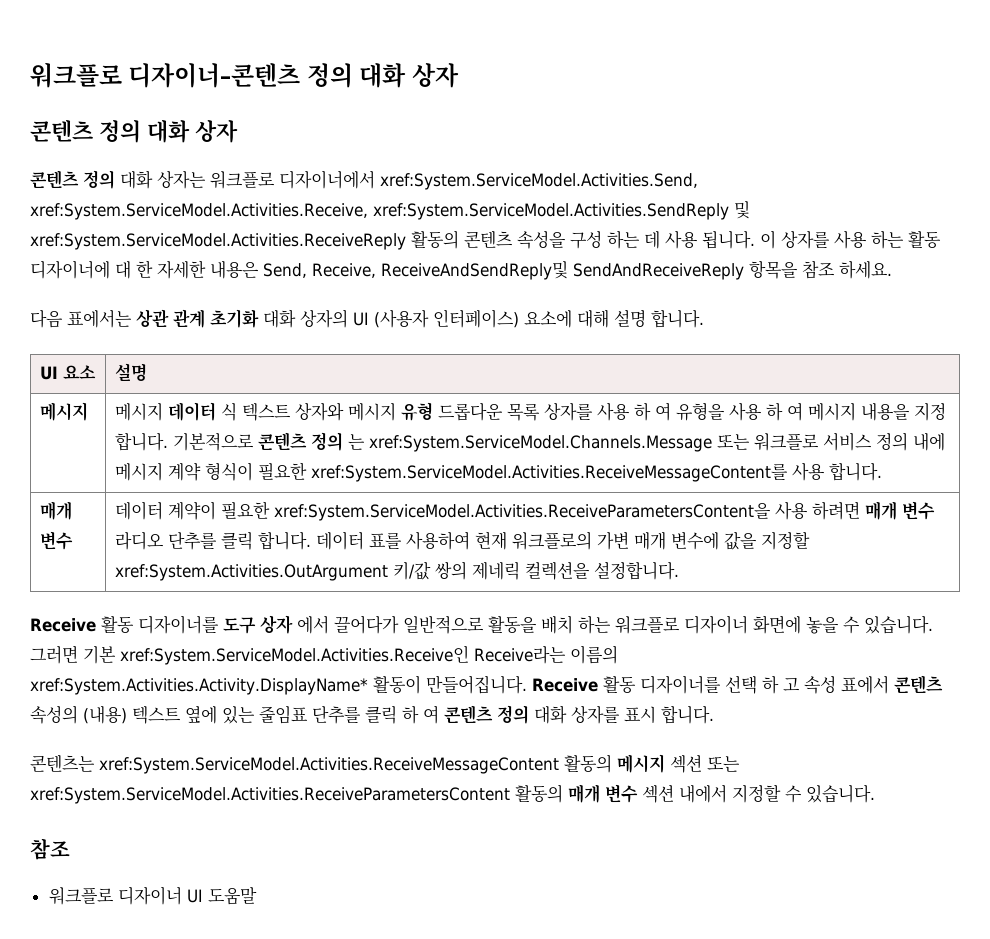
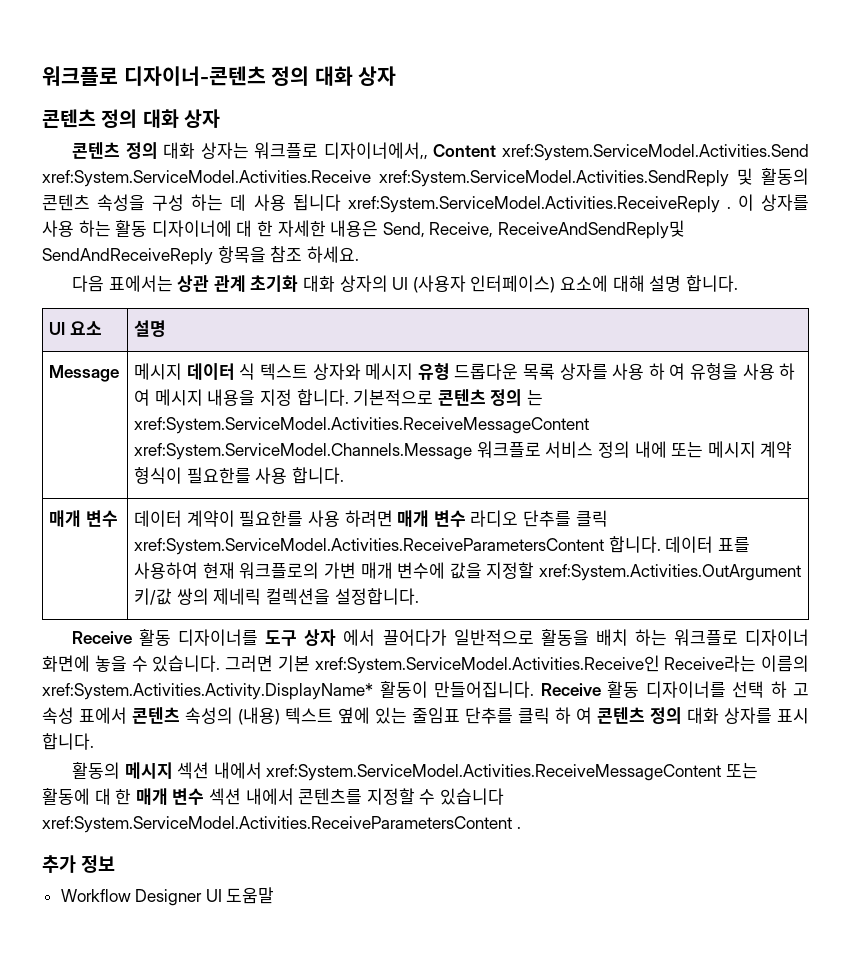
[279,170,698,190] [30,203,368,220] 디자이너에서 xref:System.ServiceModel.Activities.Send, xref:System.ServiceModel.Activities.Receive, -> [323,142,809,161] [42,170,371,187] 디자이너에서,, Content xref:System.ServiceModel.Activities.Send xref:System.ServiceModel.Activities.Receive
[30,233,406,250] xref:System.ServiceModel.Activities.ReceiveReply -> (753, 176) none
[701,231,755,249] 됩니다. -> [292,194,731,213] 됩니다 xref:System.ServiceModel.Activities.ReceiveReply .
[40,402,89,421] 메시지 -> [49,365,120,382] Message
[369,434,751,452] xref:System.ServiceModel.Channels.Message 또는 -> [134,417,590,434] [134,443,473,460] xref:System.ServiceModel.Activities.ReceiveMessageContent xref:System.ServiceModel.Channels.Message
(946, 441) none -> [671,441,704,458] 또는
[258,462,789,482] 필요한 xref:System.ServiceModel.Activities.ReceiveMessageContent를 -> [186,467,251,484] 필요한를
[221,501,772,521] 필요한 xref:System.ServiceModel.Activities.ReceiveParametersContent을 -> [239,510,304,527] 필요한를
(254, 540) none -> [134,538,605,555] xref:System.ServiceModel.Activities.ReceiveParametersContent
[30,754,559,774] 콘텐츠는 xref:System.ServiceModel.Activities.ReceiveMessageContent -> (94, 741) none
[706,756,740,772] [30,784,563,804] 또는 xref:System.ServiceModel.Activities.ReceiveParametersContent 활동의 -> [213,762,759,781] [42,788,132,805] 내에서 xref:System.ServiceModel.Activities.ReceiveMessageContent 또는 활동에 대 한
(727, 793) none -> [298,788,363,805] 콘텐츠를
[805,785,875,803] [30,838,70,860] [48,886,182,905] 있습니다. // 참조 // 워크플로 디자이너 -> [439,788,504,805] [42,816,521,833] [42,855,115,873] [60,889,203,906] 있습니다 xref:System.ServiceModel.Activities.ReceiveParametersContent . // 추가 정보 // Workflow Designer

